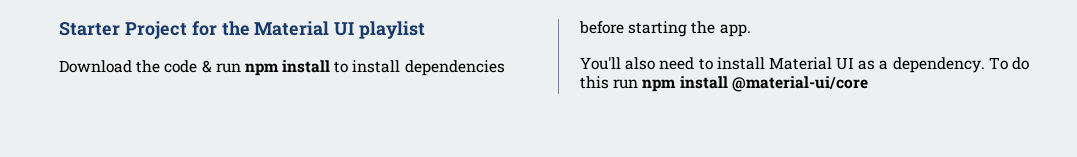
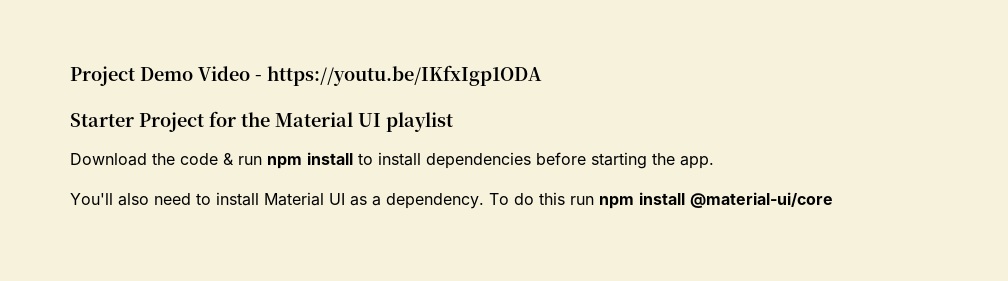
(59, 29) none -> [70,65,542,86] Project Demo Video - https://youtu.be/IKfxIgp1ODA //

